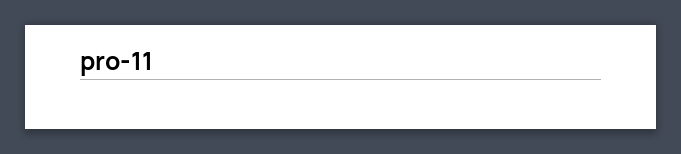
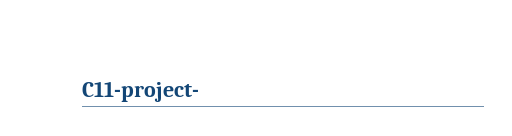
[80,52,153,76] pro-11 -> [82,81,199,102] C11-project-

